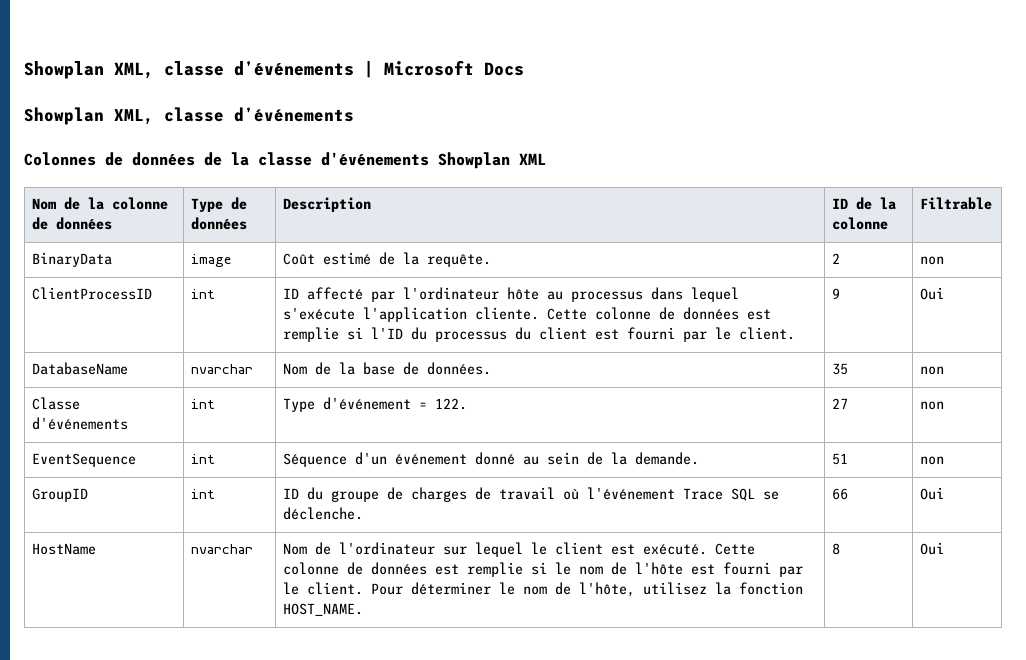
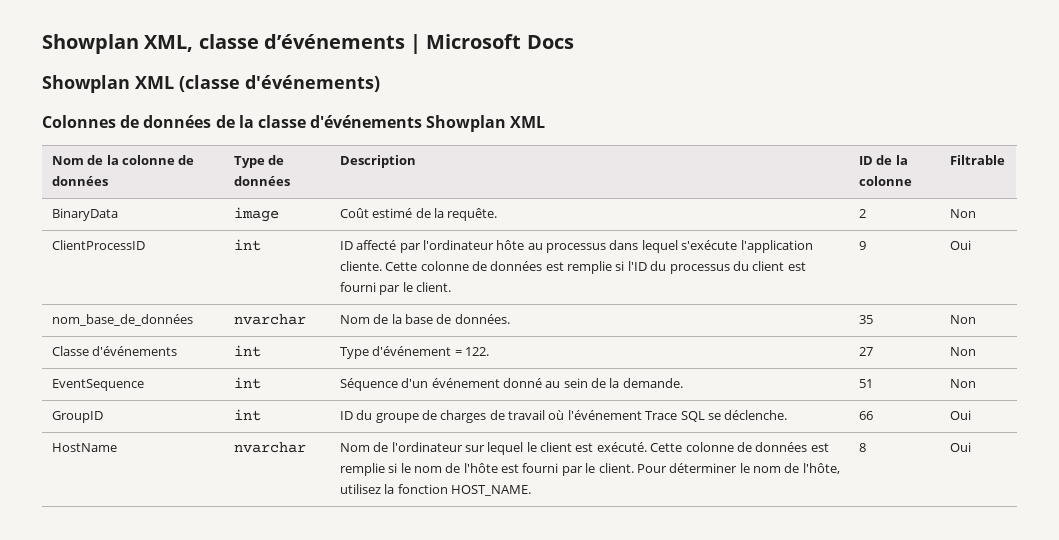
[114,107,354,125] XML, classe d’événements -> [135,75,380,92] XML (classe d'événements)
[919,256,944,265] non -> [949,209,976,218] Non
[31,362,128,375] DatabaseName -> [51,314,193,326] nom_base_de_données
[919,366,944,375] non -> [949,315,976,324] Non
[919,401,944,410] non -> [949,347,976,356] Non
[919,456,944,465] non -> [949,379,976,388] Non

